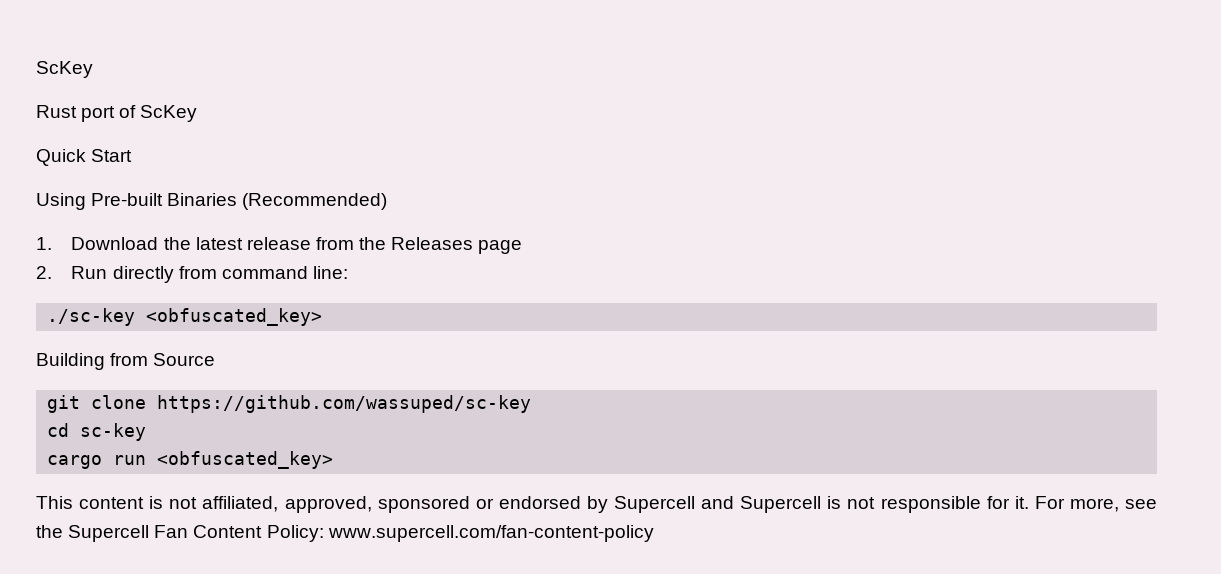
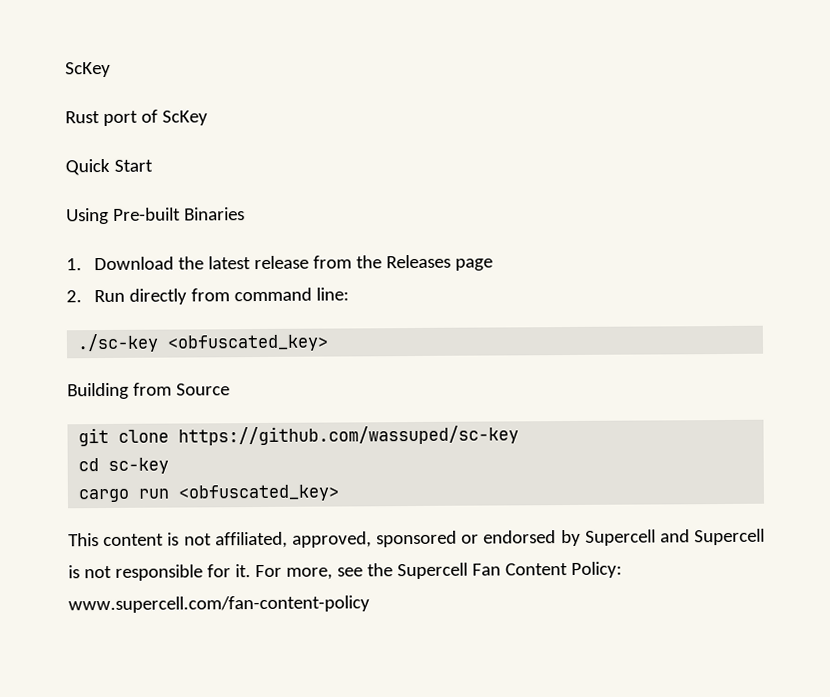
[242,193,388,210] (Recommended) -> (245, 214) none

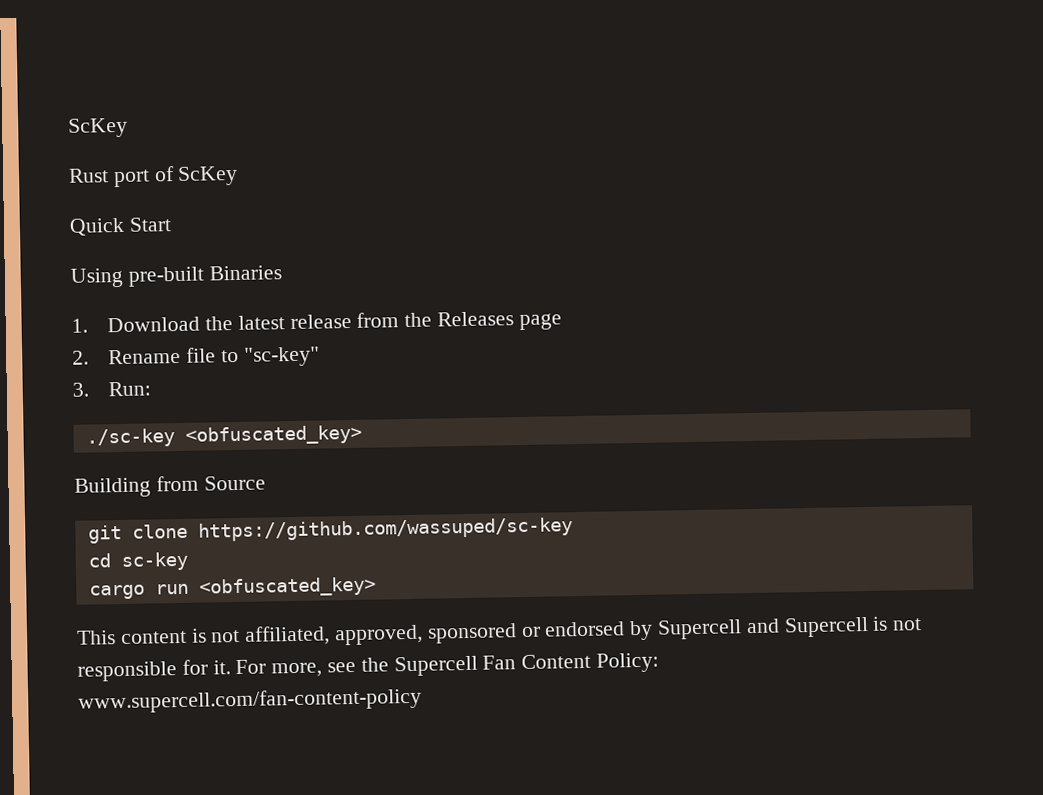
[112,207,181,221] Pre-built -> [127,266,204,287] pre-built
[93,287,349,305] Run directly from command line: -> [108,346,320,367] [72,381,152,397] Rename file to "sc-key" // 3. Run:

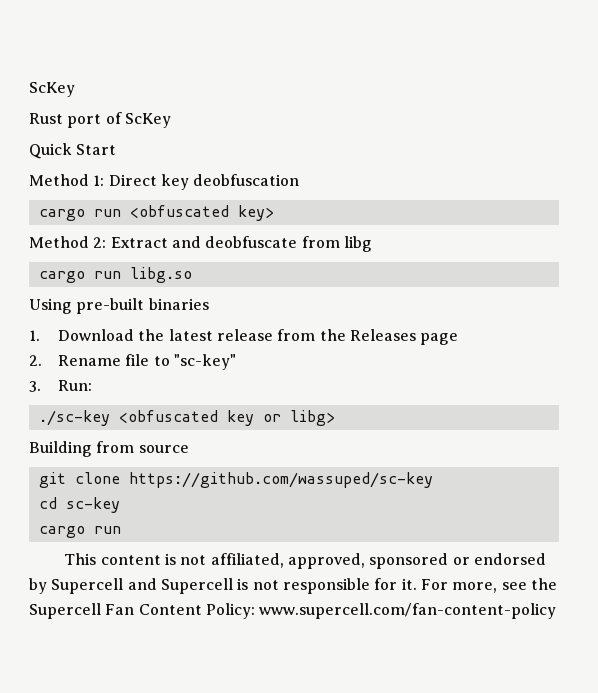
(172, 224) none -> [29,174,300,190] [38,205,274,221] [29,236,372,252] [38,267,192,283] // Method 1: Direct key deobfuscation // cargo run <obfuscated key> // Method 2: Extract and deobfuscate from libg // cargo run libg.so
[208,265,282,281] Binaries -> [148,298,209,310] binaries
[184,424,362,446] <obfuscated_key> -> [118,410,335,426] <obfuscated key or libg>
[203,475,266,491] Source -> [138,445,189,453] source
[198,576,376,598] <obfuscated_key> -> (121, 530) none

